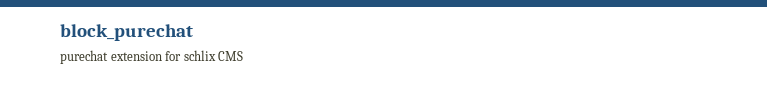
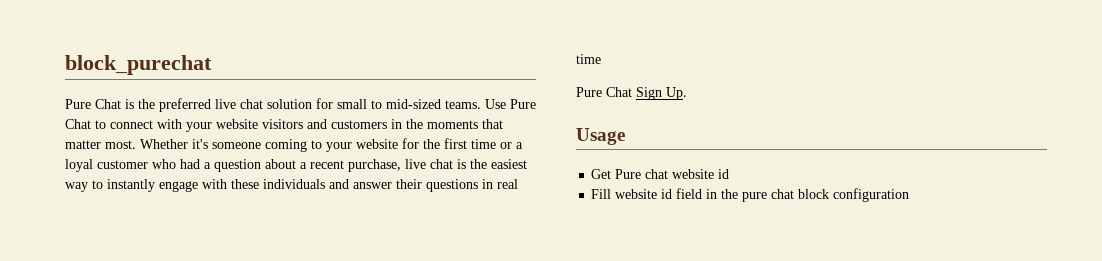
[60,50,244,64] purechat extension for schlix CMS -> [65,98,536,112] [65,119,503,132] [65,138,523,152] [65,159,527,172] [65,179,518,192] [576,54,601,64] [576,87,687,100] [576,128,625,145] [591,169,730,179] [591,188,910,202] Pure Chat is the preferred live chat solution for small to mid-sized teams. Use Pure Chat to connect with your website visitors and customers in the moments that matter most. Whether it's someone coming to your website for the first time or a loyal customer who had a question about a recent purchase, live chat is the easiest way to instantly engage with these individuals and answer their questions in real time // Pure Chat Sign Up. // Usage // Get Pure chat website id // Fill website id field in the pure chat block configuration

